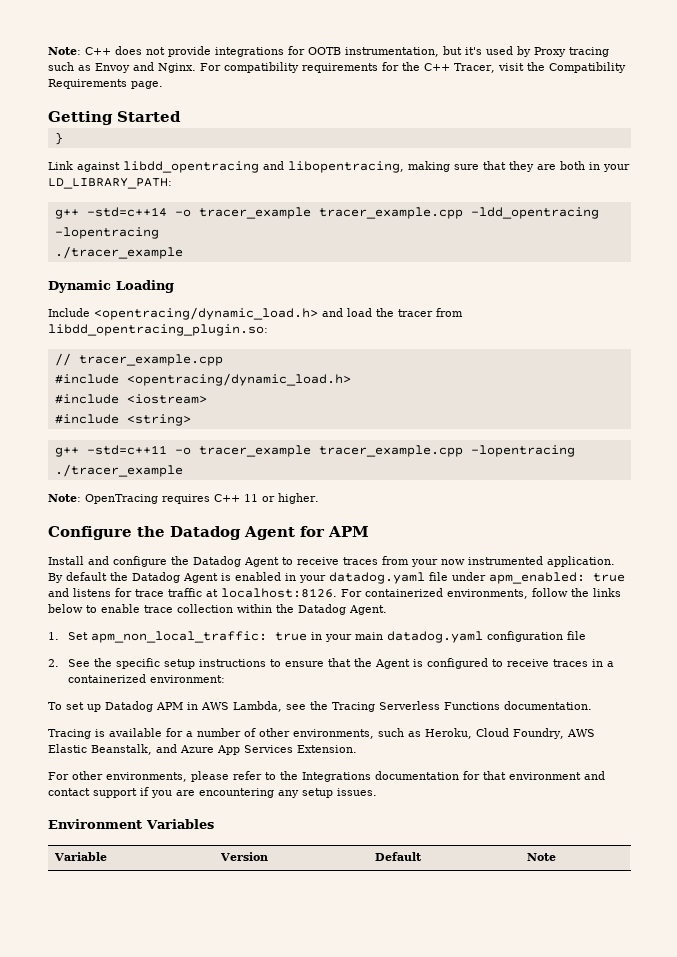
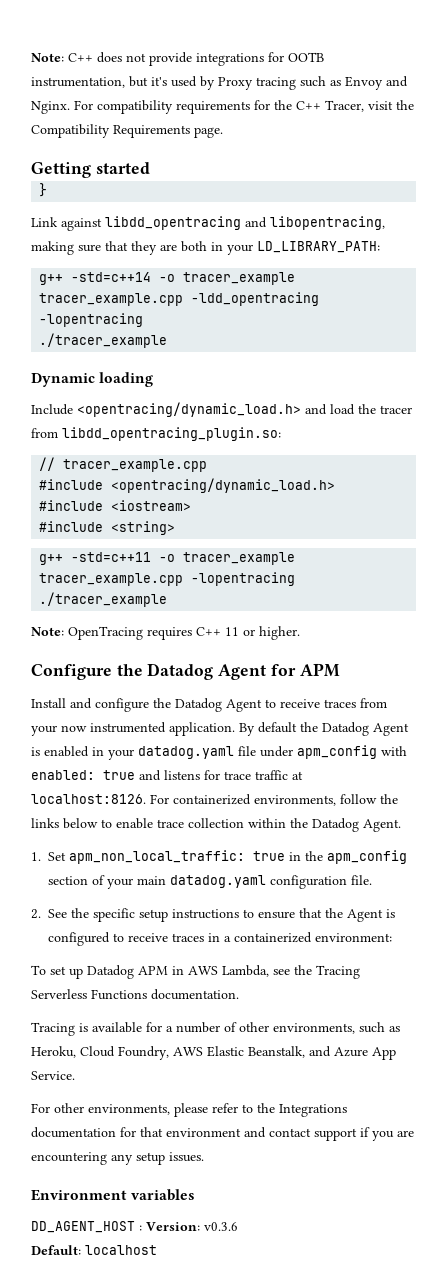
[117,111,181,122] Started -> [95,162,150,174] started
[116,280,174,293] Loading -> [99,372,154,387] loading
[489,572,585,584] apm_enabled: -> [297,745,407,759] [31,770,95,780] apm_config with enabled:
(322, 636) none -> [305,850,407,864] [48,875,105,885] the apm_config section of
[566,631,586,640] file -> [351,875,372,885] file.
[244,745,357,753] Services Extension. -> [31,1071,75,1080] Service.
[146,819,214,829] [54,852,108,861] [220,852,269,861] [375,852,423,861] [527,853,557,861] Variables // Variable | Version | Default | Note -> [131,1189,196,1201] [31,1221,238,1233] [31,1245,157,1255] variables // DD_AGENT_HOST : Version: v0.3.6 // Default: localhost

